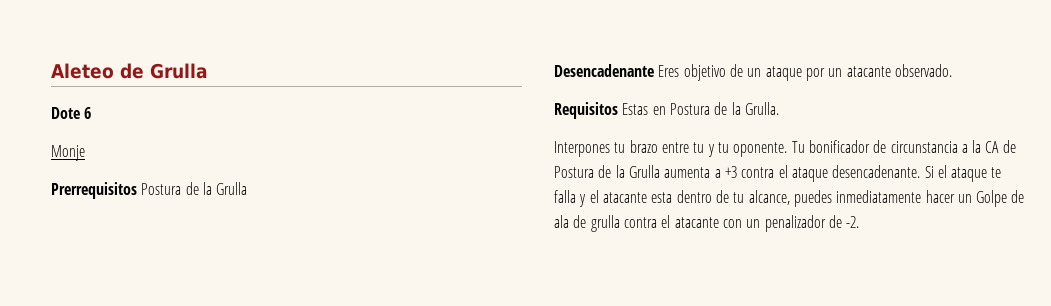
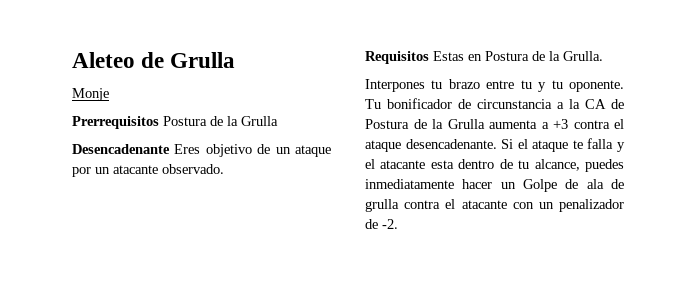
[51,107,92,119] // Dote 6 -> (236, 60) none

